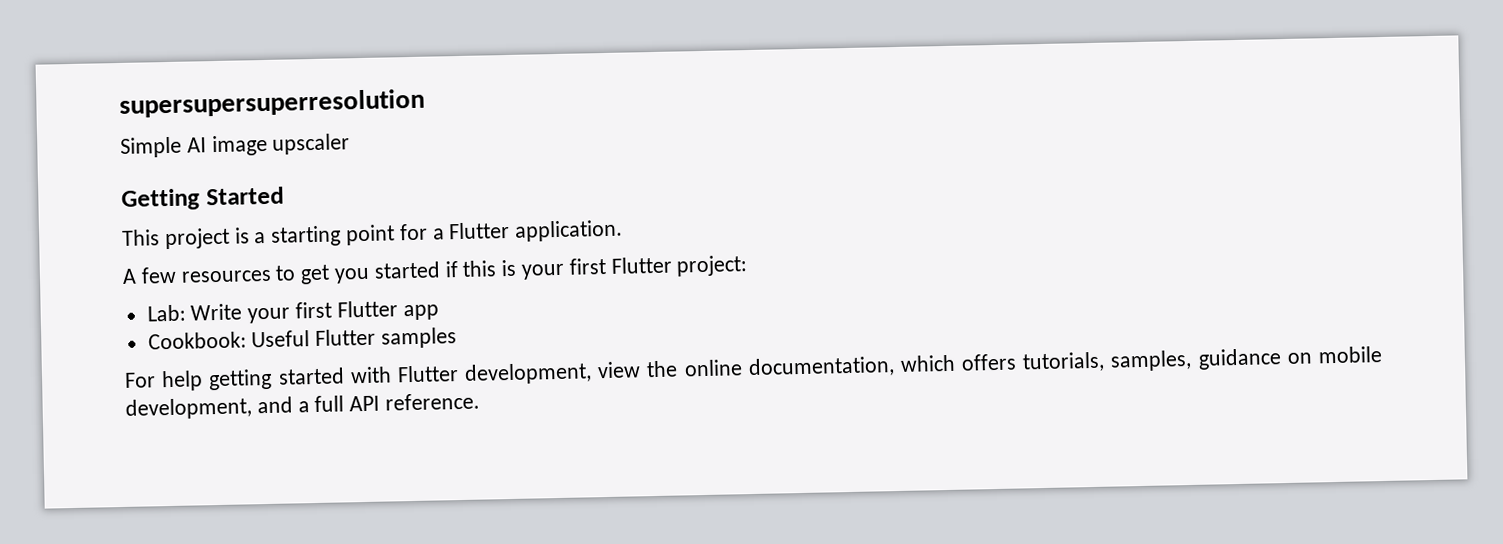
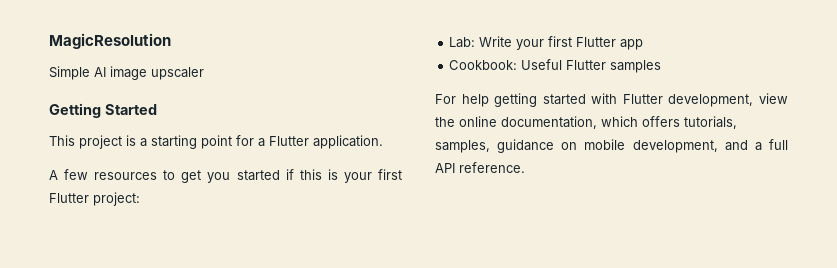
[119,88,425,118] supersupersuperresolution -> [49,33,171,49] MagicResolution

